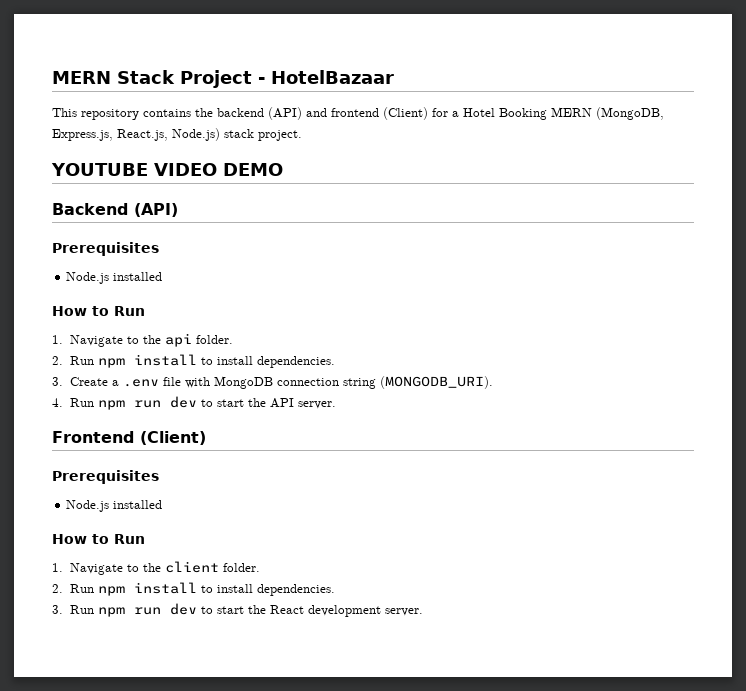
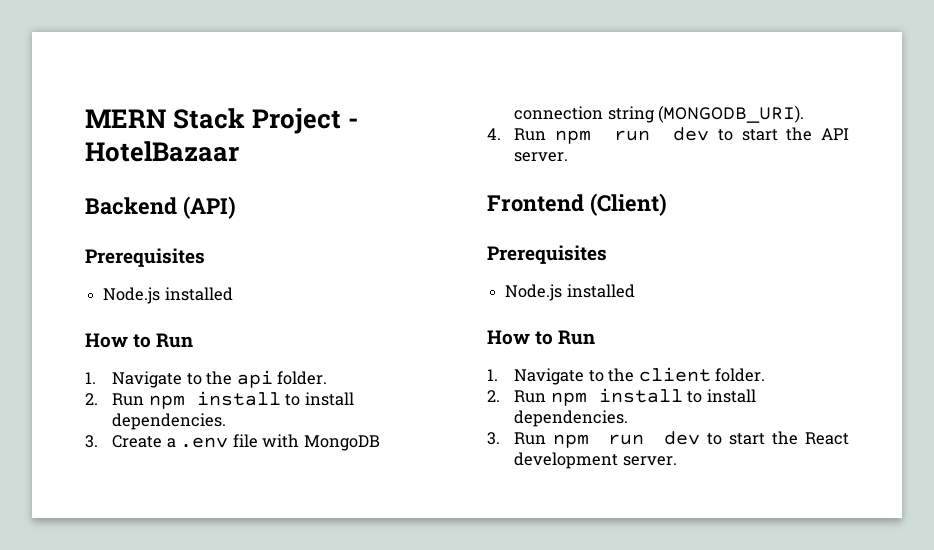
[52,107,664,120] [52,128,302,141] [51,163,283,176] // This repository contains the backend (API) and frontend (Client) for a Hotel Booking MERN (MongoDB, Express.js, React.js, Node.js) stack project. // YOUTUBE VIDEO DEMO -> (239, 151) none

